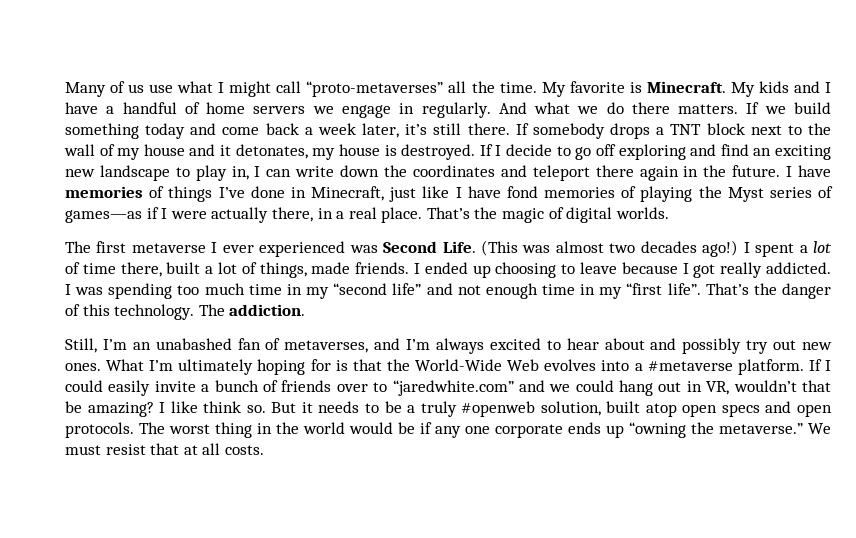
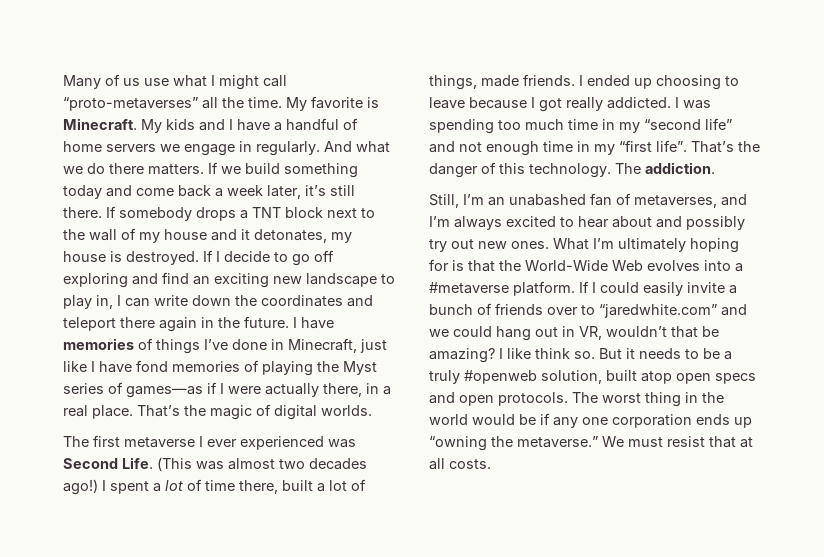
[495,424,563,438] corporate -> [612,414,692,428] corporation

